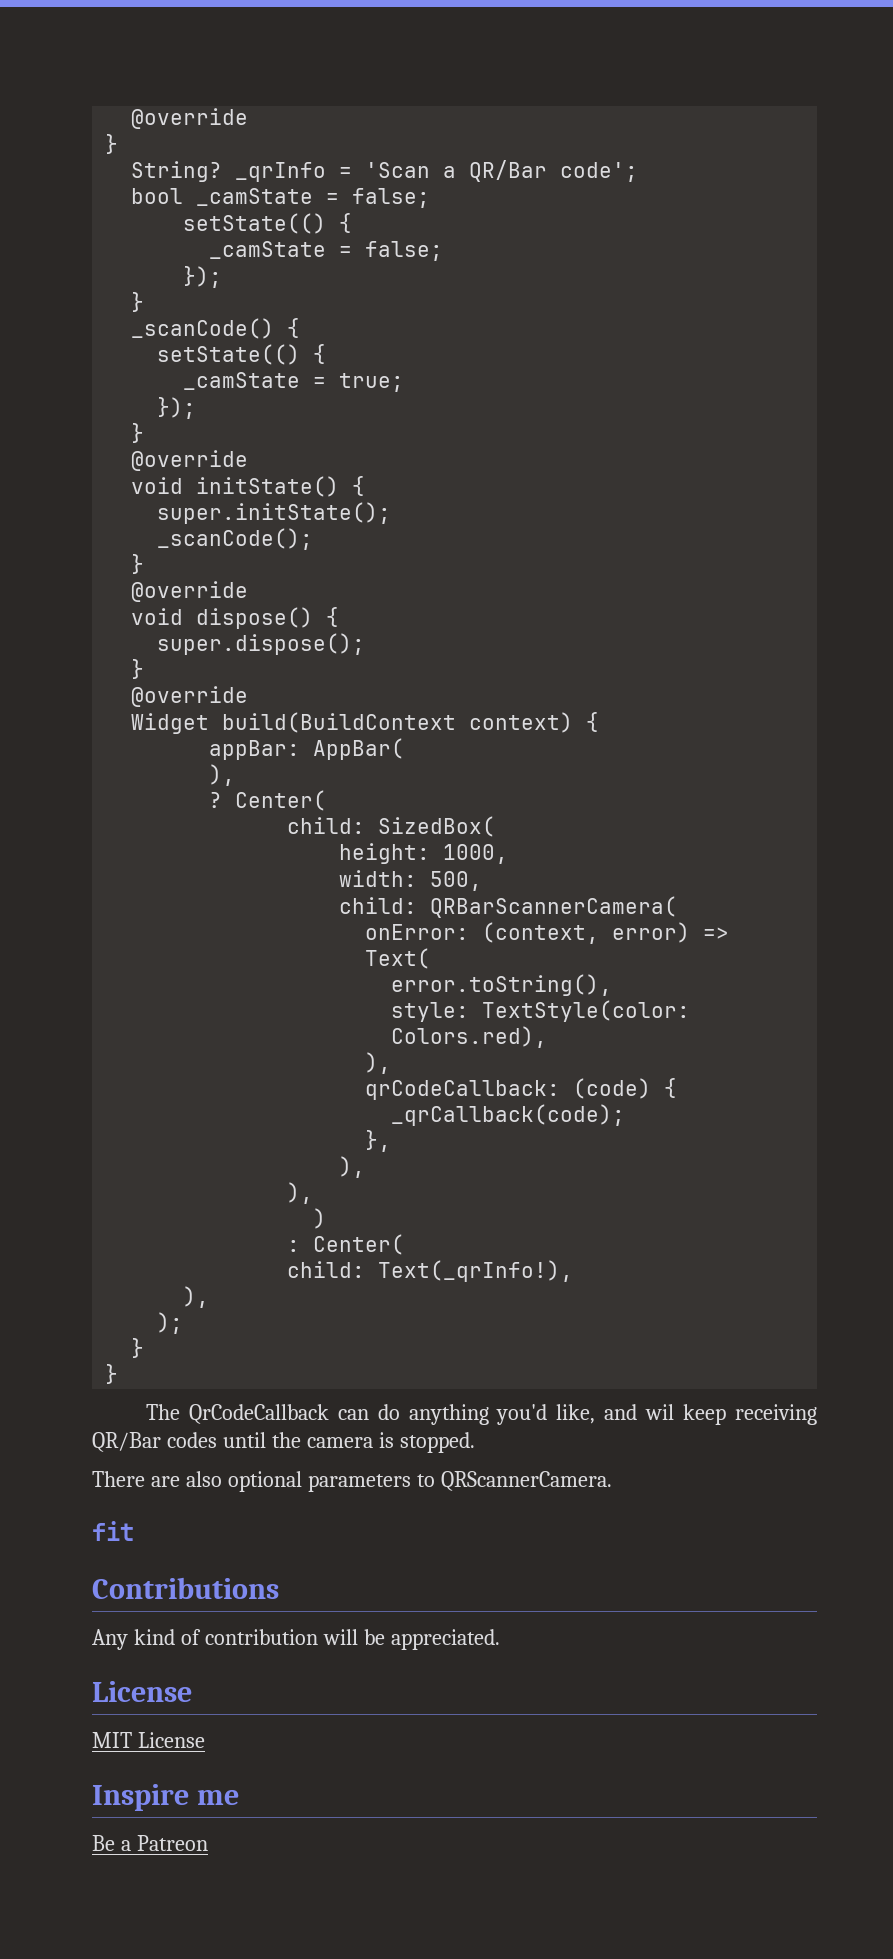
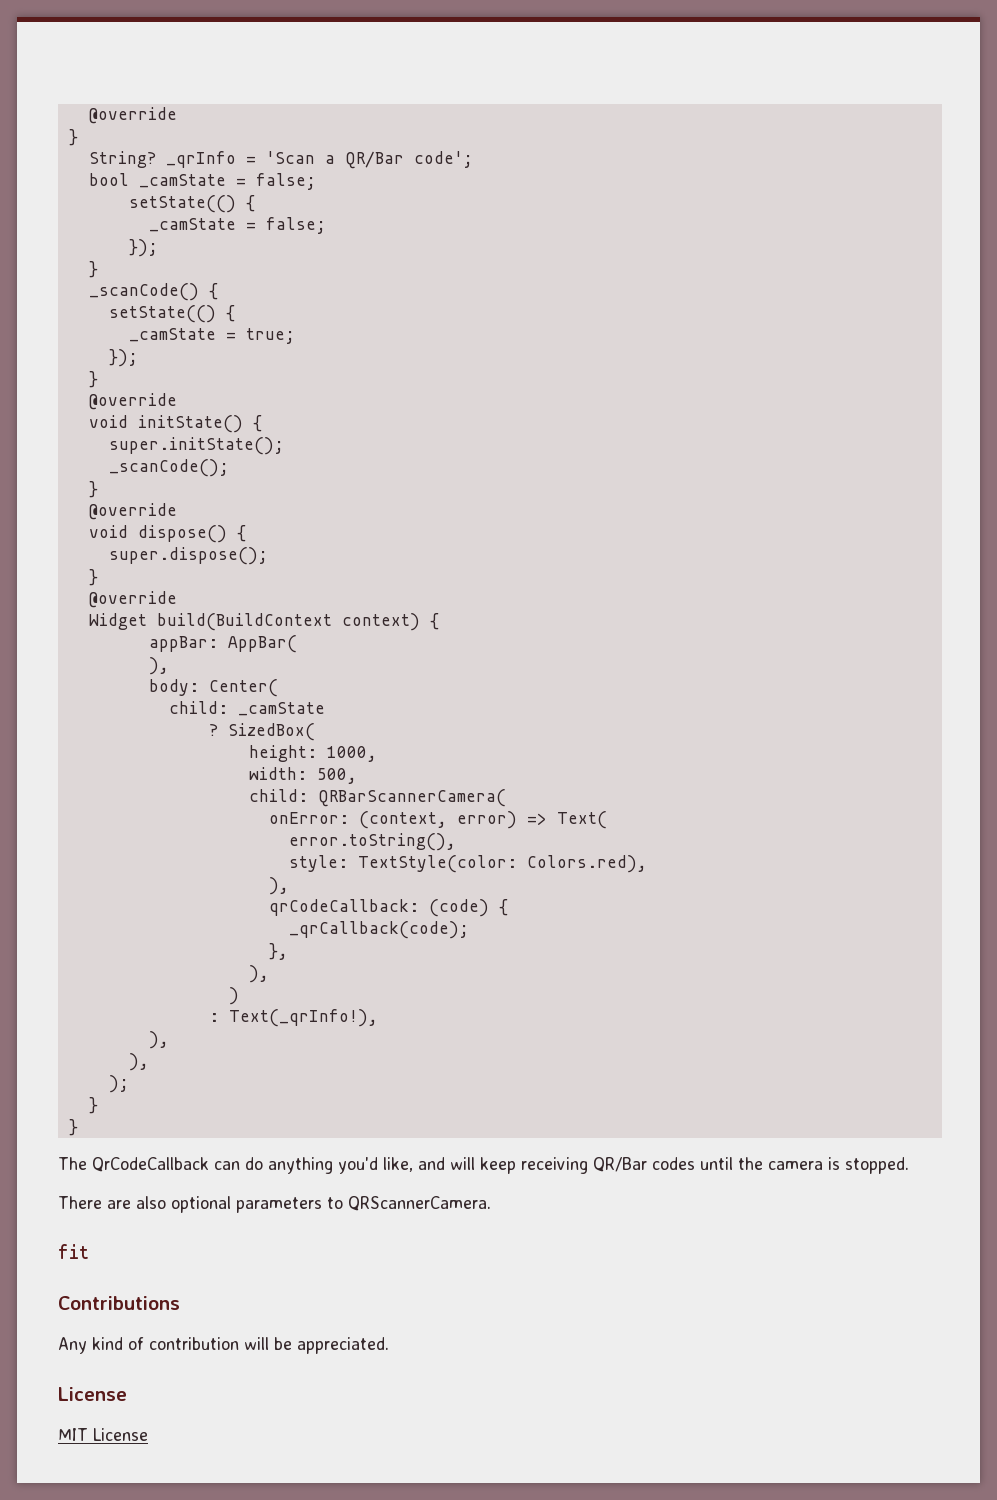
[209,790,327,811] [287,817,366,834] ? Center( // child: -> [148,679,278,697] [168,701,325,716] [208,724,218,736] body: Center( // child: _camState // ?
[287,1182,314,1204] // ), -> (269, 974) none
[313,1234,405,1255] [287,1260,574,1282] Center( // child: Text(_qrInfo!), -> [228,1009,378,1027] [148,1031,169,1049] Text(_qrInfo!), // ),
[645,1404,675,1420] wil -> [450,1157,475,1170] will
[92,1784,239,1811] [92,1835,208,1851] // Inspire me // Be a Patreon -> (148, 1434) none

